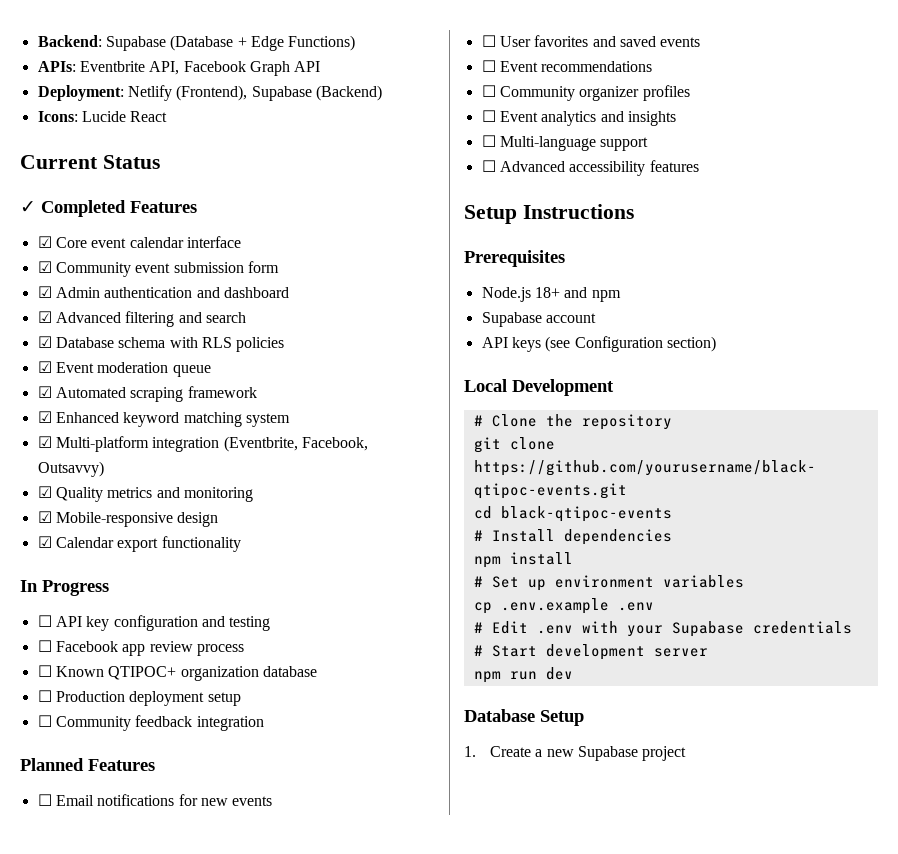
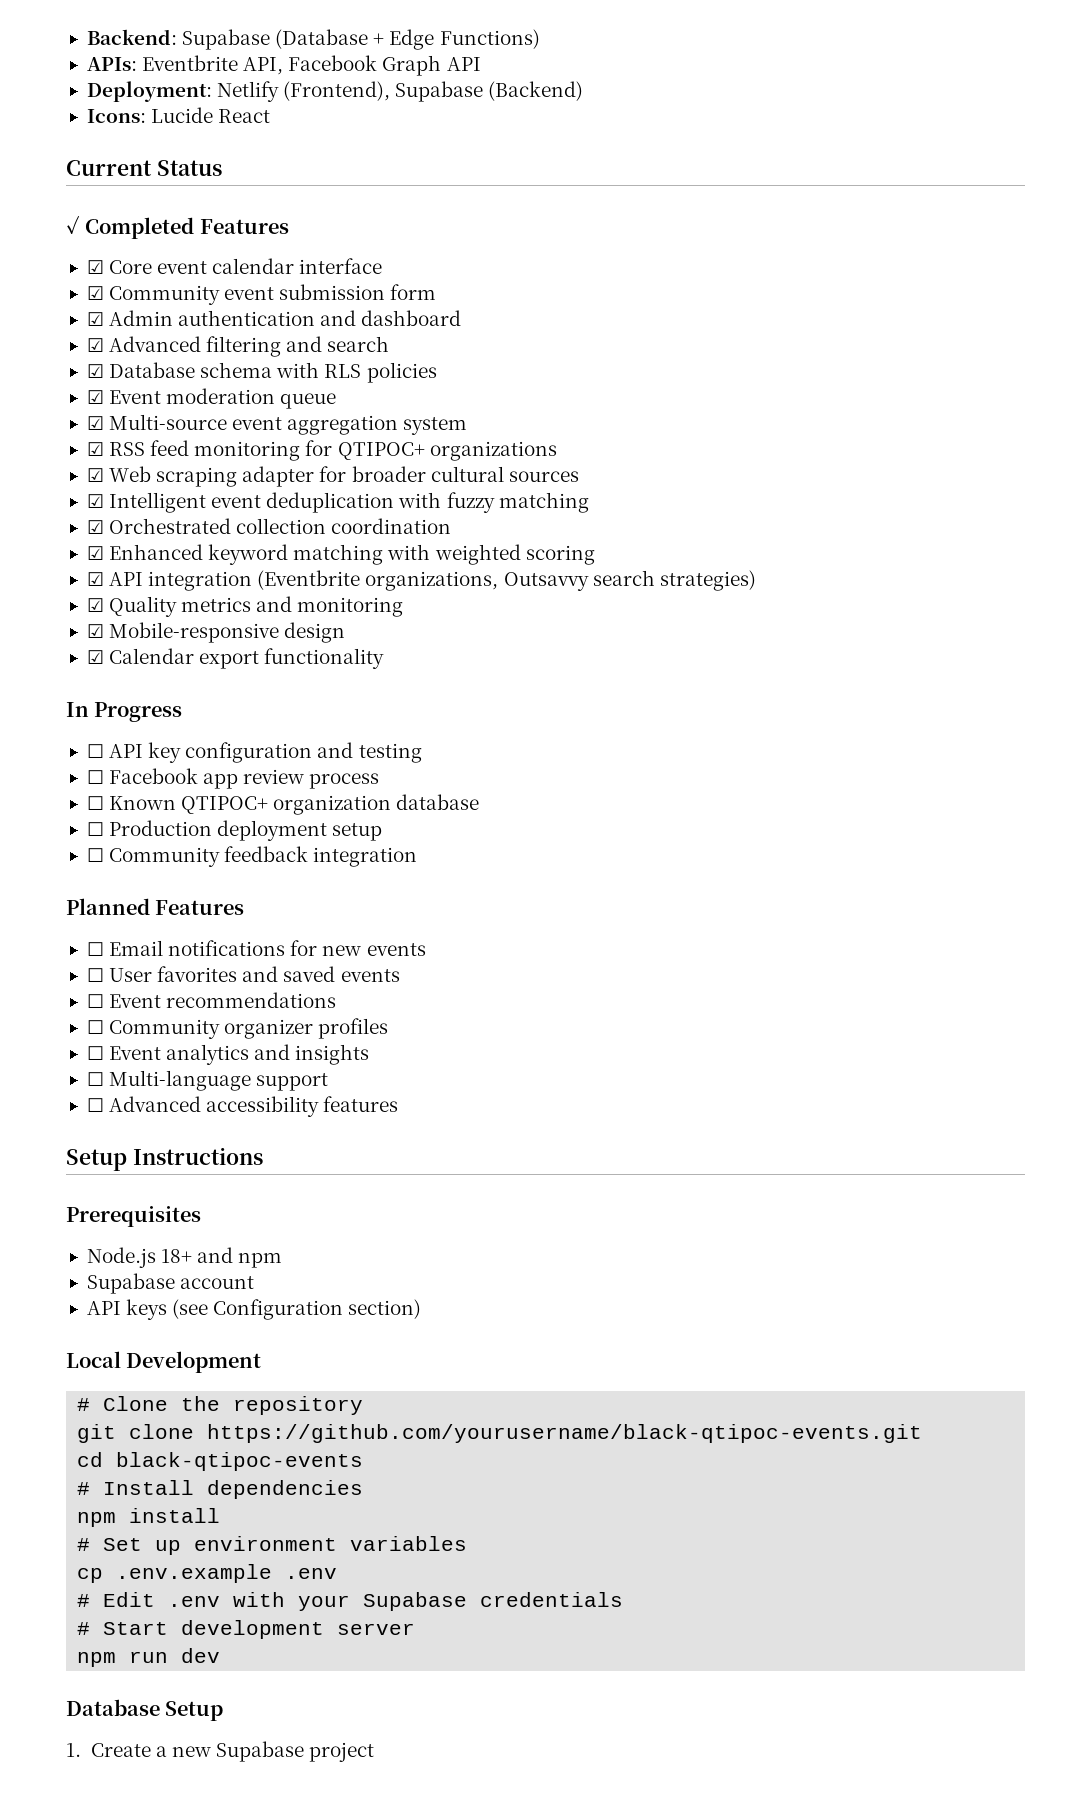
[55,386,257,402] [37,411,290,427] [37,436,368,452] [37,461,104,477] Automated scraping framework // ☑ Enhanced keyword matching system // ☑ Multi-platform integration (Eventbrite, Facebook, Outsavvy) -> [109,414,468,435] [86,440,557,461] [86,466,579,487] [86,492,589,513] [86,518,452,534] [86,544,595,565] [86,570,756,591] Multi-source event aggregation system // ☑ RSS feed monitoring for QTIPOC+ organizations // ☑ Web scraping adapter for broader cultural sources // ☑ Intelligent event deduplication with fuzzy matching // ☑ Orchestrated collection coordination // ☑ Enhanced keyword matching with weighted scoring // ☑ API integration (Eventbrite organizations, Outsavvy search strategies)

